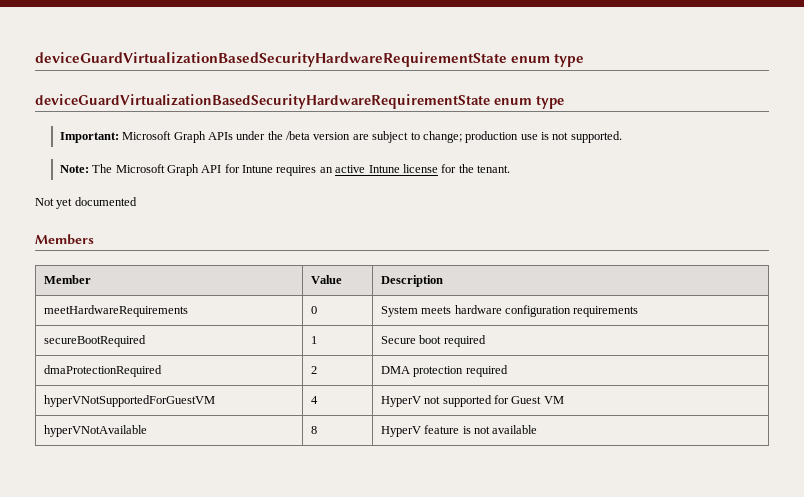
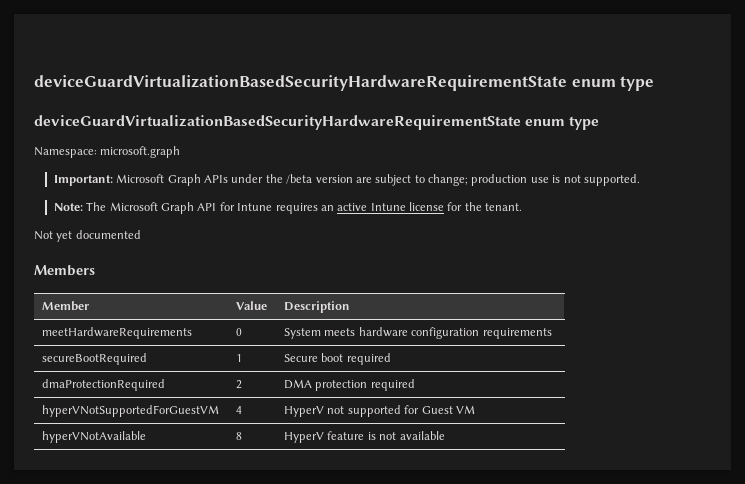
(564, 102) none -> [34,146,181,158] // Namespace: microsoft.graph

